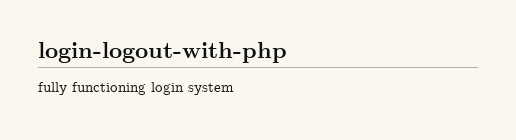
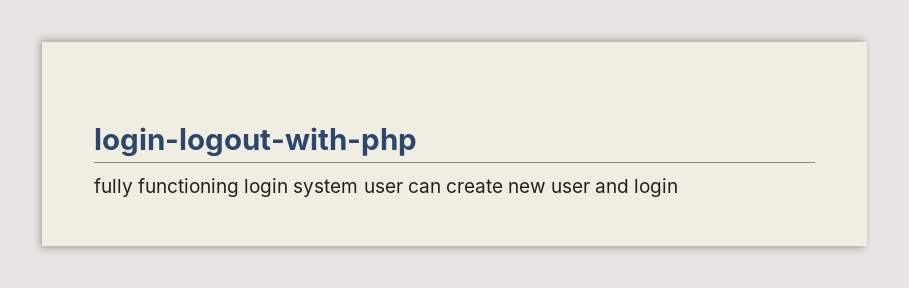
(234, 89) none -> [363,178,679,197] user can create new user and login

